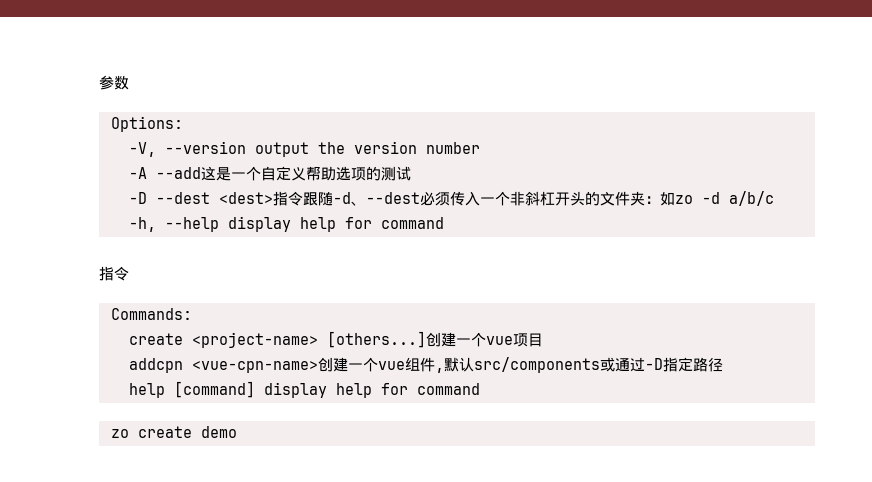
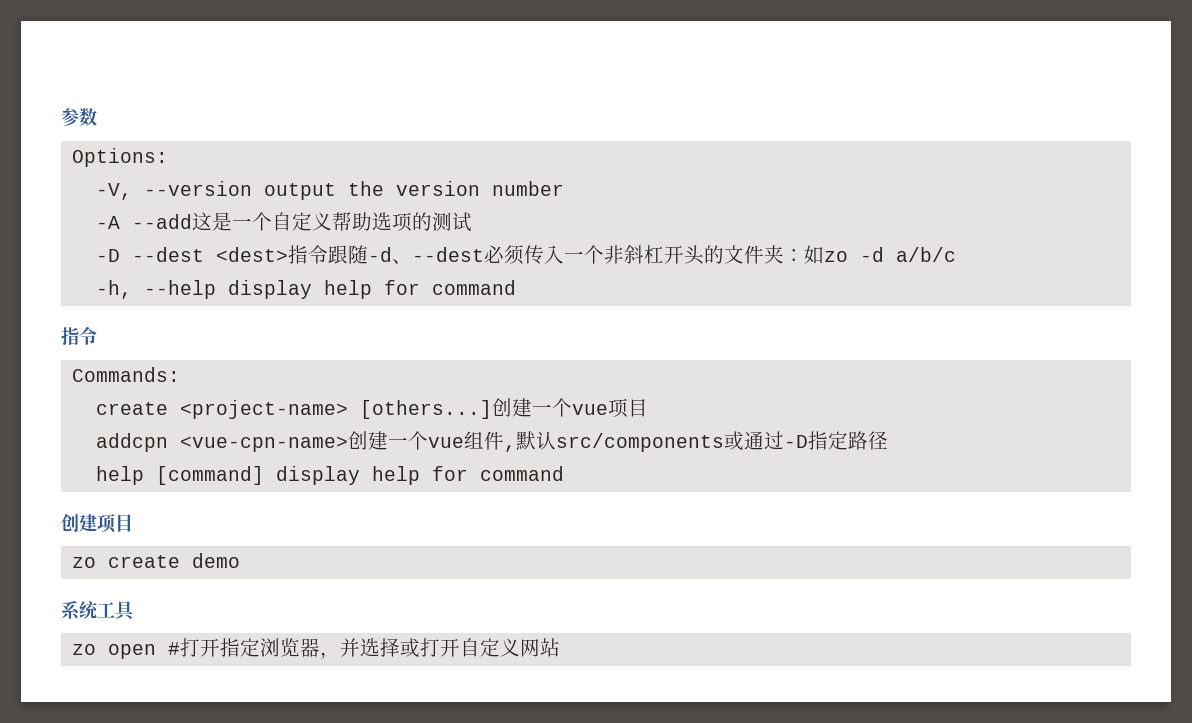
(480, 389) none -> [61,513,133,533] // 创建项目
(237, 432) none -> [61,600,136,621] [71,638,560,659] // 系统工具 // zo open #打开指定浏览器，并选择或打开自定义网站

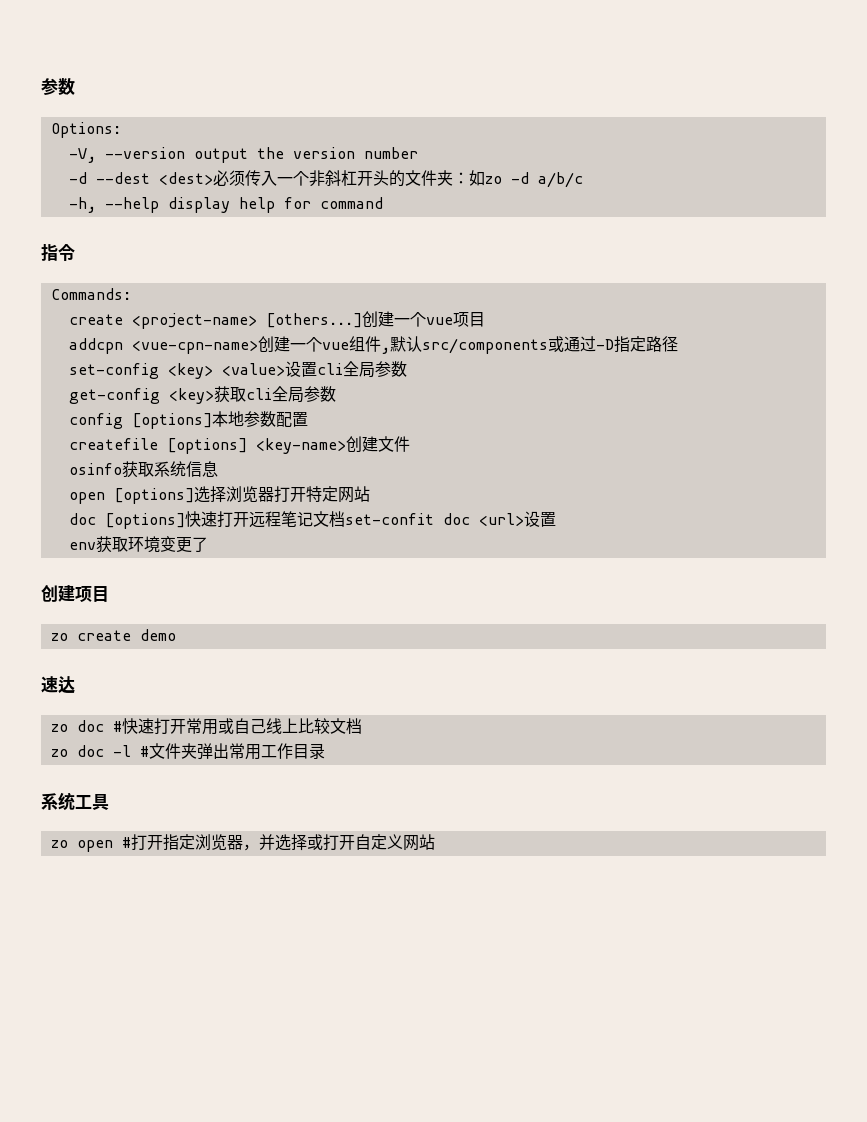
[95,212,472,232] [95,245,484,264] -A --add这是一个自定义帮助选项的测试 // -D --dest <dest>指令跟随-d、--dest -> [69,172,214,185] -d --dest <dest>
[95,466,564,485] help [command] display help for command -> [69,361,408,379] [69,386,337,404] [69,411,309,429] [69,436,411,454] [69,461,219,478] [69,486,371,504] [69,511,557,529] [69,536,209,553] set-config <key> <value>设置cli全局参数 // get-config <key>获取cli全局参数 // config [options]本地参数配置 // createfile [options] <key-name>创建文件 // osinfo获取系统信息 // open [options]选择浏览器打开特定网站 // doc [options]快速打开远程笔记文档set-confit doc <url>设置 // env获取环境变更了
(240, 560) none -> [41,676,75,693] [51,718,363,735] [51,743,326,760] // 速达 // zo doc #快速打开常用或自己线上比较文档 // zo doc -l #文件夹弹出常用工作目录

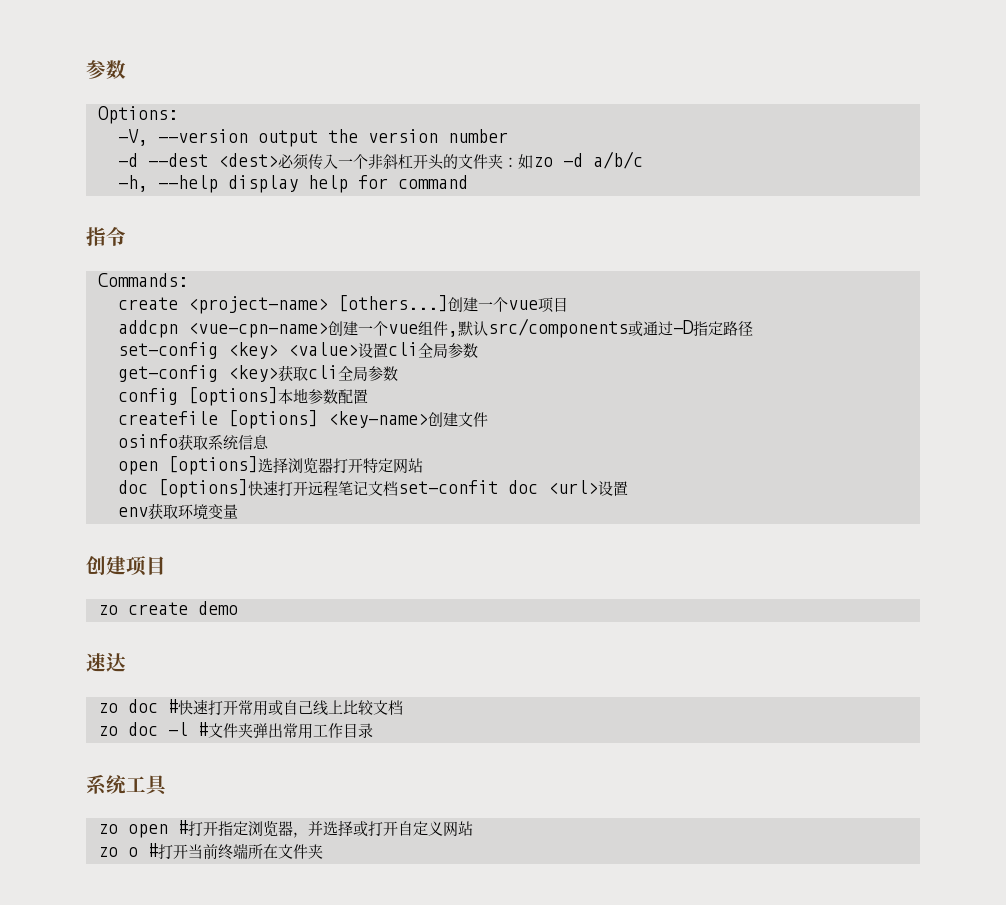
[176,537,209,553] 更了 -> [222,504,238,519] 量
(436, 842) none -> [97,843,323,860] // zo o #打开当前终端所在文件夹

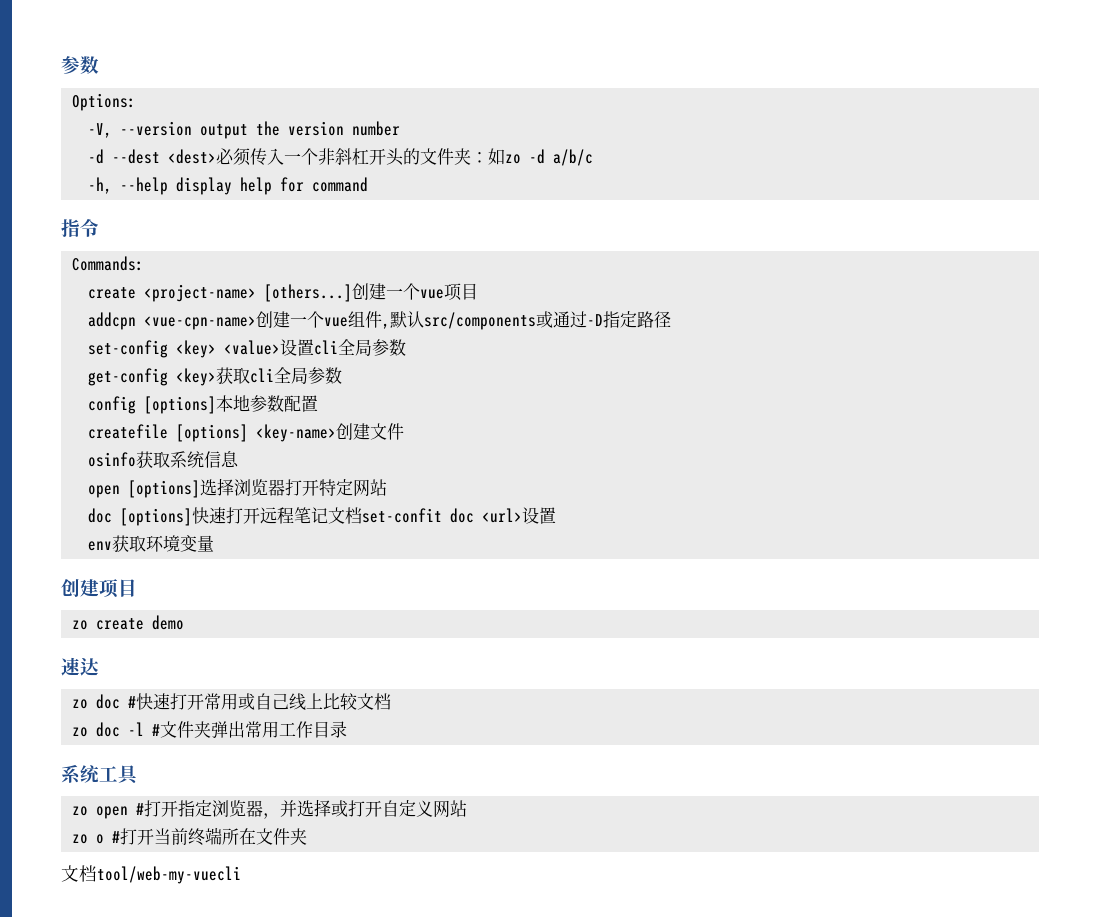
(323, 851) none -> [61,865,241,884] // 文档tool/web-my-vuecli

